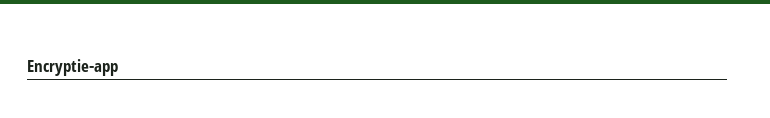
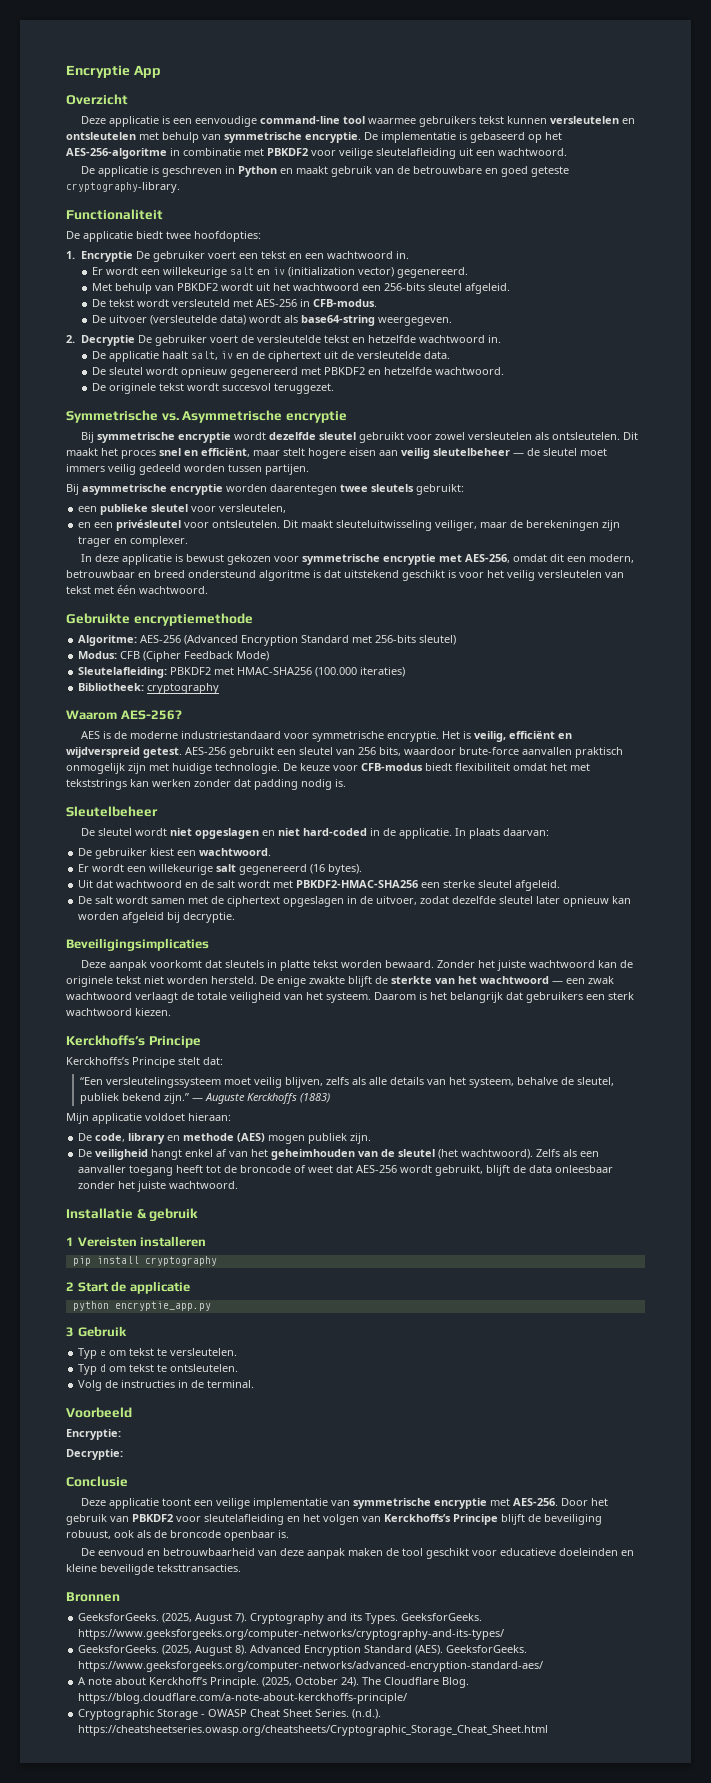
[27,59,118,76] Encryptie-app -> [66,65,161,78] [66,94,128,105] [81,116,636,127] [66,132,562,143] [66,148,567,159] [81,166,570,177] [66,182,180,193] [66,209,163,220] [66,231,261,242] [66,251,409,262] [92,267,469,278] [92,283,511,294] [92,299,378,307] [92,315,453,326] [66,335,501,346] [92,351,451,362] [92,367,505,378] [92,383,335,394] [66,410,347,423] [81,432,639,443] [66,447,607,459] [66,464,309,475] [66,484,464,495] [78,504,287,515] [78,519,621,531] [78,536,189,547] [81,554,635,565] [66,570,624,581] [66,585,208,594] [66,613,253,626] [78,635,457,646] [78,651,270,662] [78,667,406,678] [78,683,220,694] [66,710,182,720] [81,730,573,742] [66,747,623,758] [66,763,590,774] [66,779,346,790] [66,806,158,817] [81,828,550,839] [78,848,272,859] [78,864,363,875] [78,880,561,891] [78,896,632,907] [78,912,236,923] [66,938,209,951] [81,960,634,971] [66,976,614,987] [66,992,634,1003] [66,1008,171,1016] [66,1035,201,1048] [66,1057,223,1068] [79,1077,614,1088] [79,1093,330,1104] [66,1113,231,1124] [78,1133,372,1144] [78,1149,600,1160] [78,1165,614,1176] [78,1181,239,1192] [66,1208,199,1221] [66,1236,207,1247] [72,1256,217,1266] [66,1281,190,1294] [72,1301,211,1311] [66,1326,127,1337] [78,1348,238,1359] [78,1364,239,1375] [78,1380,255,1391] [66,1407,132,1418] [66,1429,121,1440] [66,1449,123,1460] [66,1476,128,1487] [81,1498,609,1509] [66,1514,602,1525] [66,1530,289,1541] [81,1548,635,1559] [66,1564,241,1575] [66,1592,120,1602] [78,1613,483,1624] [78,1629,505,1640] [78,1645,528,1656] [78,1661,544,1672] [78,1677,470,1688] [78,1693,408,1704] [78,1709,382,1720] [78,1725,549,1736] Encryptie App // Overzicht // Deze applicatie is een eenvoudige command-line tool waarmee gebruikers tekst kunnen versleutelen en ontsleutelen met behulp van symmetrische encryptie. De implementatie is gebaseerd op het AES-256-algoritme in combinatie met PBKDF2 voor veilige sleutelafleiding uit een wachtwoord. // De applicatie is geschreven in Python en maakt gebruik van de betrouwbare en goed geteste cryptography-library. // Functionaliteit // De applicatie biedt twee hoofdopties: // 1. Encryptie De gebruiker voert een tekst en een wachtwoord in. // Er wordt een willekeurige salt en iv (initialization vector) gegenereerd. // Met behulp van PBKDF2 wordt uit het wachtwoord een 256-bits sleutel afgeleid. // De tekst wordt versleuteld met AES-256 in CFB-modus. // De uitvoer (versleutelde data) wordt als base64-string weergegeven. // 2. Decryptie De gebruiker voert de versleutelde tekst en hetzelfde wachtwoord in. // De applicatie haalt salt, iv en de ciphertext uit de versleutelde data. // De sleutel wordt opnieuw gegenereerd met PBKDF2 en hetzelfde wachtwoord. // De originele tekst wordt succesvol teruggezet. // Symmetrische vs. Asymmetrische encryptie // Bij symmetrische encryptie wordt dezelfde sleutel gebruikt voor zowel versleutelen als ontsleutelen. Dit maakt het proces snel en efficiënt, maar stelt hogere eisen aan veilig sleutelbeheer — de sleutel moet immers veilig gedeeld worden tussen partijen. // Bij asymmetrische encryptie worden daarentegen twee sleutels gebruikt: // een publieke sleutel voor versleutelen, // en een privésleutel voor ontsleutelen. Dit maakt sleuteluitwisseling veiliger, maar de berekeningen zijn trager en complexer. // In deze applicatie is bewust gekozen voor symmetrische encryptie met AES-256, omdat dit een modern, betrouwbaar en breed ondersteund algoritme is dat uitstekend geschikt is voor het veilig versleutelen van tekst met één wachtwoord. // Gebruikte encryptiemethode // Algoritme: AES-256 (Advanced Encryption Standard met 256-bits sleutel) // Modus: CFB (Cipher Feedback Mode) // Sleutelafleiding: PBKDF2 met HMAC-SHA256 (100.000 iteraties) // Bibliotheek: cryptography // Waarom AES-256? // AES is de moderne industriestandaard voor symmetrische encryptie. Het is veilig, efficiënt en wijdverspreid getest. AES-256 gebruikt een sleutel van 256 bits, waardoor brute-force aanvallen praktisch onmogelijk zijn met huidige technologie. De keuze voor CFB-modus biedt flexibiliteit omdat het met tekststrings kan werken zonder dat padding nodig is. // Sleutelbeheer // De sleutel wordt niet opgeslagen en niet hard-coded in de applicatie. In plaats daarvan: // De gebruiker kiest een wachtwoord. // Er wordt een willekeurige salt gegenereerd (16 bytes). // Uit dat wachtwoord en de salt wordt met PBKDF2-HMAC-SHA256 een sterke sleutel afgeleid. // De salt wordt samen met de ciphertext opgeslagen in de uitvoer, zodat dezelfde sleutel later opnieuw kan worden afgeleid bij decryptie. // Beveiligingsimplicaties // Deze aanpak voorkomt dat sleutels in platte tekst worden bewaard. Zonder het juiste wachtwoord kan de originele tekst niet worden hersteld. De enige zwakte blijft de sterkte van het wachtwoord — een zwak wachtwoord verlaagt de totale veiligheid van het systeem. Daarom is het belangrijk dat gebruikers een sterk wachtwoord kiezen. // Kerckhoffs’s Principe // Kerckhoffs’s Principe stelt dat: // “Een versleutelingssysteem moet veilig blijven, zelfs als alle details van het systeem, behalve de sleutel, publiek bekend zijn.” — Auguste Kerckhoffs (1883) // Mijn applicatie voldoet hieraan: // De code, library en methode (AES) mogen publiek zijn. // De veiligheid hangt enkel af van het geheimhouden van de sleutel (het wachtwoord). Zelfs als een aanvaller toegang heeft tot de broncode of weet dat AES-256 wordt gebruikt, blijft de data onleesbaar zonder het juiste wachtwoord. // Installatie & gebruik // 1 Vereisten installeren // pip install cryptography // 2 Start de applicatie // python encryptie_app.py // 3 Gebruik // Typ e om tekst te versleutelen. // Typ d om tekst te ontsleutelen. // Volg de instructies in de terminal. // Voorbeeld // Encryptie: // Decryptie: // Conclusie // Deze applicatie toont een veilige implementatie van symmetrische encryptie met AES-256. Door het gebruik van PBKDF2 voor sleutelafleiding en het volgen van Kerckhoffs’s Principe blijft de beveiliging robuust, ook als de broncode openbaar is. // De eenvoud en betrouwbaarheid van deze aanpak maken de tool geschikt voor educatieve doeleinden en kleine beveiligde teksttransacties. // Bronnen // GeeksforGeeks. (2025, August 7). Cryptography and its Types. GeeksforGeeks. https://www.geeksforgeeks.org/computer-networks/cryptography-and-its-types/ // GeeksforGeeks. (2025, August 8). Advanced Encryption Standard (AES). GeeksforGeeks. https://www.geeksforgeeks.org/computer-networks/advanced-encryption-standard-aes/ // A note about Kerckhoff’s Principle. (2025, October 24). The Cloudflare Blog. https://blog.cloudflare.com/a-note-about-kerckhoffs-principle/ // Cryptographic Storage - OWASP Cheat Sheet Series. (n.d.). https://cheatsheetseries.owasp.org/cheatsheets/Cryptographic_Storage_Cheat_Sheet.html

